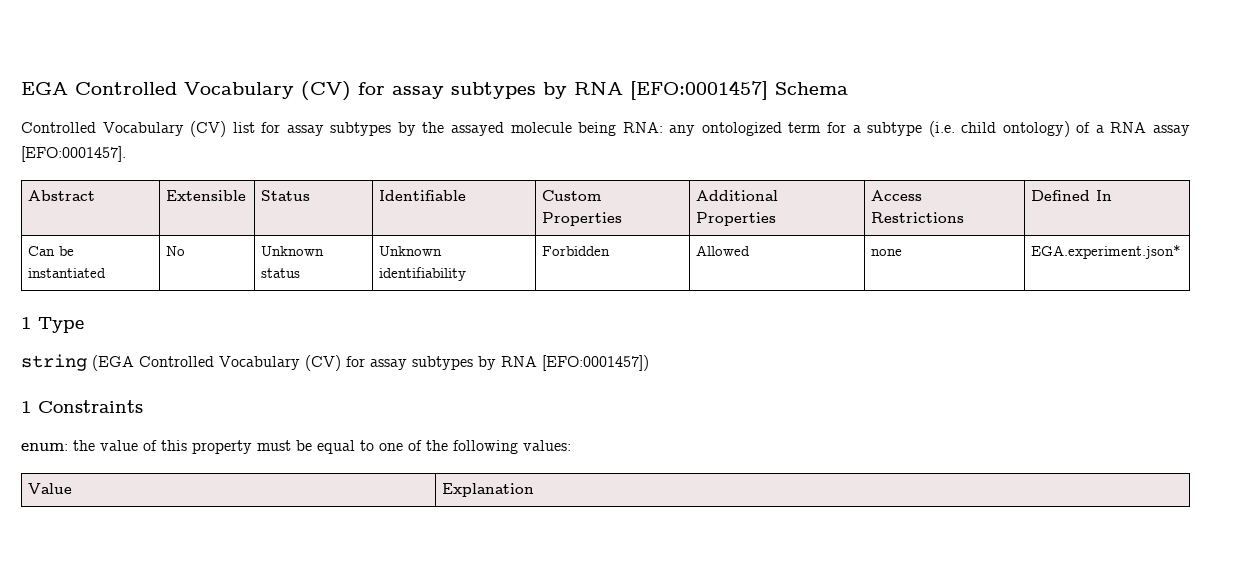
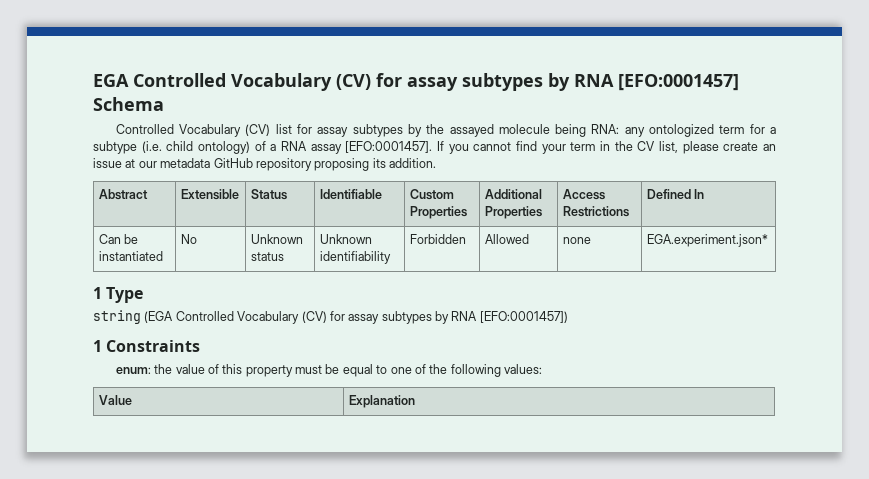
(126, 154) none -> [436,141,776,154] [93,158,436,171] If you cannot find your term in the CV list, please create an issue at our metadata GitHub repository proposing its addition.

